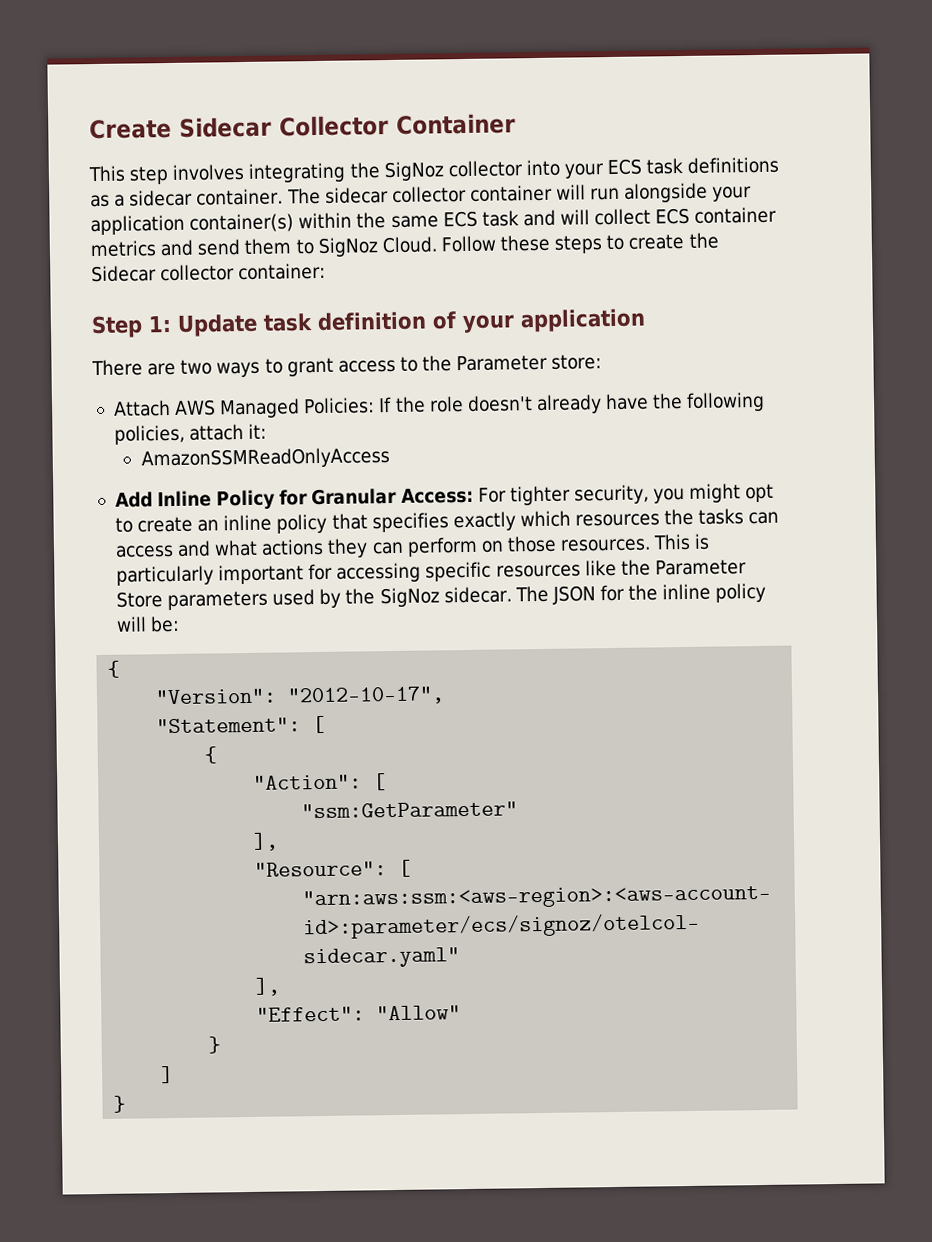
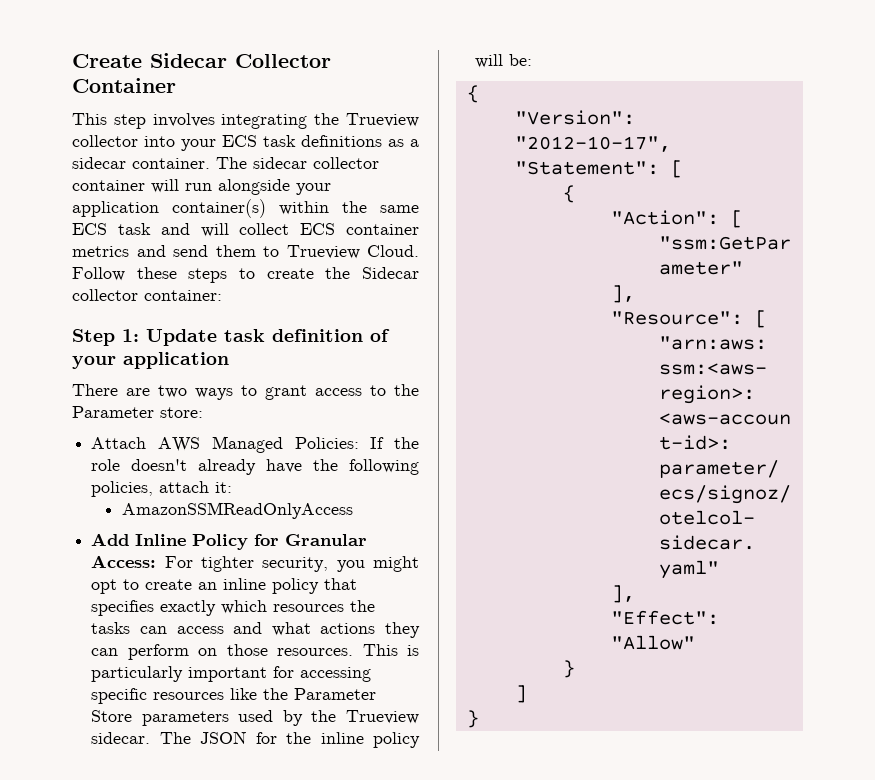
[383,161,444,182] SigNoz -> [346,113,420,127] Trueview
[317,237,379,257] SigNoz -> [286,245,360,259] Trueview
[379,587,440,608] SigNoz -> [346,710,420,724] Trueview

